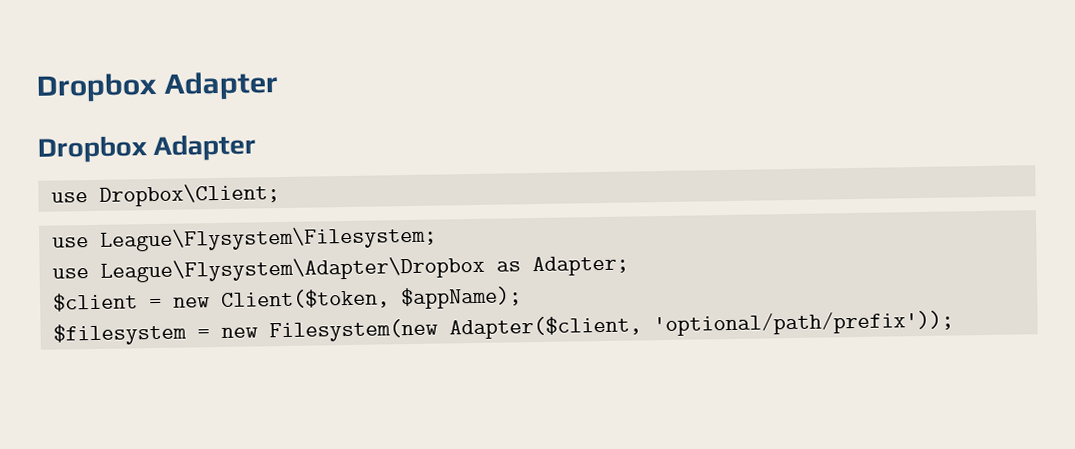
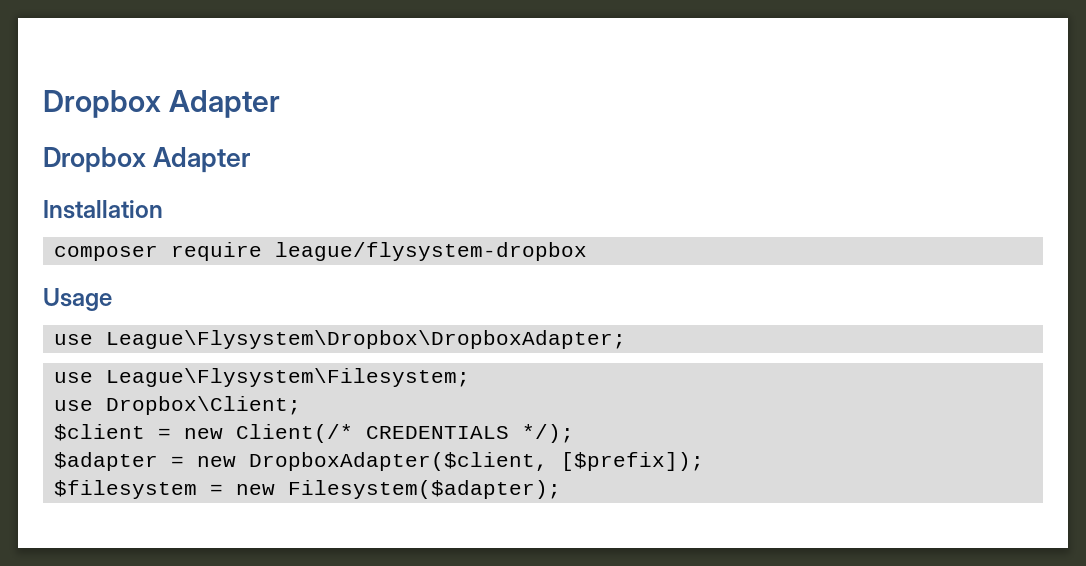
[50,183,280,207] // use Dropbox\Client; -> [43,200,163,219] [54,242,588,261] [43,288,112,311] [54,330,627,349] // Installation // composer require league/flysystem-dropbox // Usage // use League\Flysystem\Dropbox\DropboxAdapter;
[99,255,629,283] League\Flysystem\Adapter\Dropbox as Adapter; -> [106,396,302,415] Dropbox\Client;
[220,286,522,310] Client($token, $appName); -> [236,424,575,443] [54,452,705,471] Client(/* CREDENTIALS */); // $adapter = new DropboxAdapter($client, [$prefix]);
[268,310,954,343] Filesystem(new Adapter($client, 'optional/path/prefix')); -> [288,480,562,499] Filesystem($adapter);

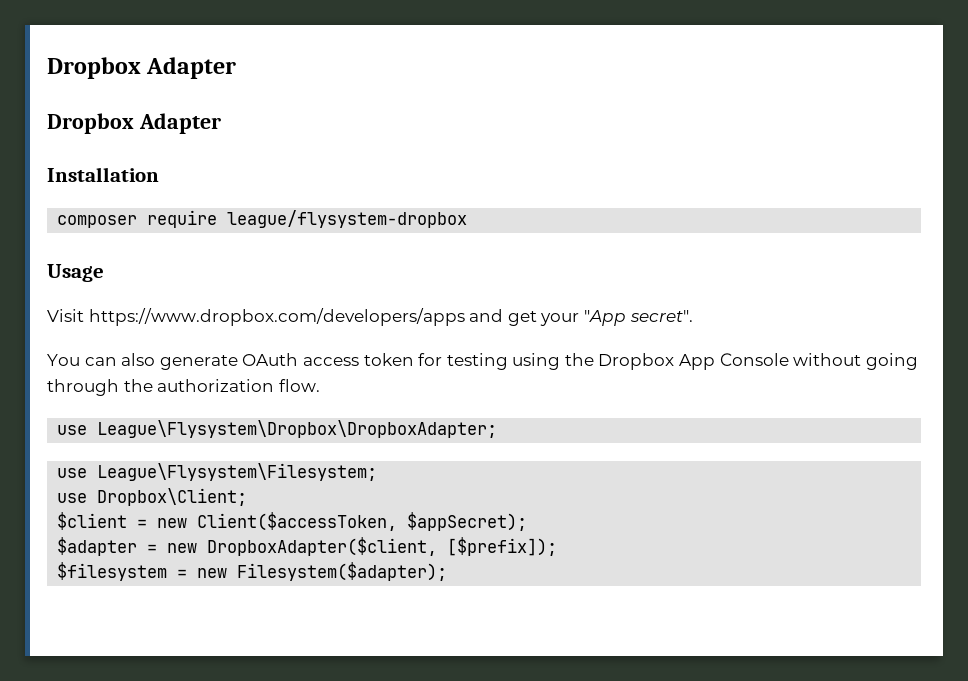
(112, 299) none -> [47,308,693,326] [47,353,918,370] [47,379,320,396] // Visit https://www.dropbox.com/developers/apps and get your "App secret". // You can also generate OAuth access token for testing using the Dropbox App Console without going through the authorization flow.
[236,424,575,443] Client(/* CREDENTIALS */); -> [197,512,528,531] Client($accessToken, $appSecret);

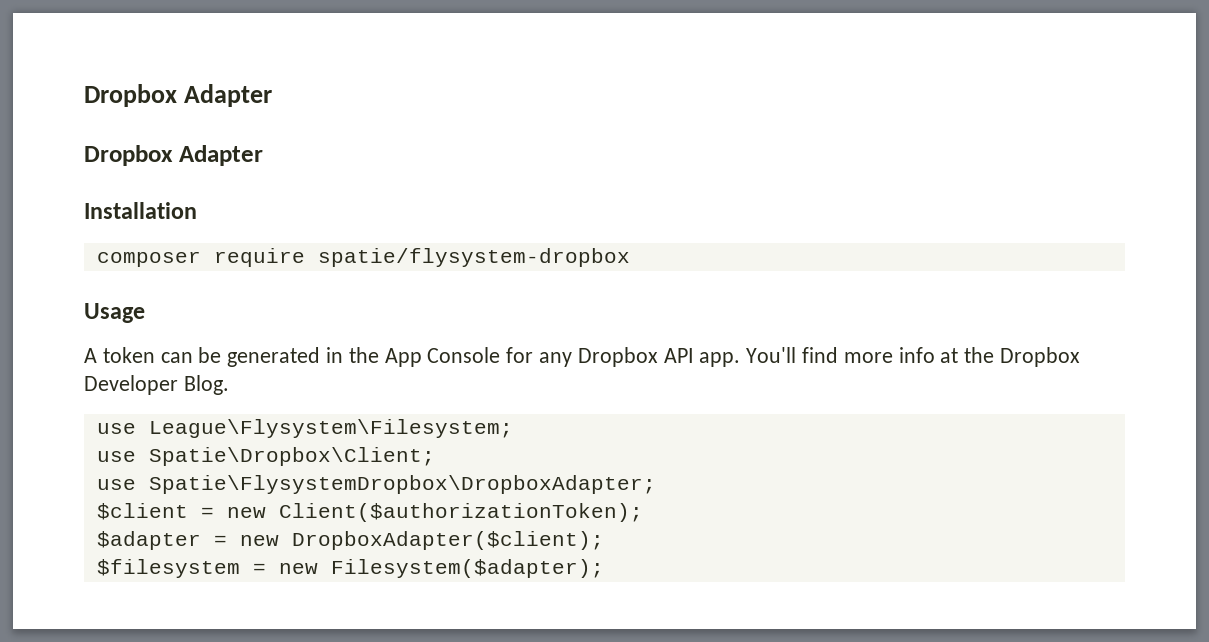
[227,210,468,228] league/flysystem-dropbox -> [317,248,630,267] spatie/flysystem-dropbox
[47,308,693,326] [47,353,918,370] [47,379,320,396] [57,420,498,438] Visit https://www.dropbox.com/developers/apps and get your "App secret". // You can also generate OAuth access token for testing using the Dropbox App Console without going through the authorization flow. // use League\Flysystem\Dropbox\DropboxAdapter; -> [84,347,1081,367] [84,375,229,395] A token can be generated in the App Console for any Dropbox API app. You'll find more info at the Dropbox Developer Blog.
[97,488,248,506] Dropbox\Client; -> [148,447,435,466] [96,475,656,494] Spatie\Dropbox\Client; // use Spatie\FlysystemDropbox\DropboxAdapter;
[197,512,528,531] Client($accessToken, $appSecret); -> [278,503,643,522] Client($authorizationToken);
[207,537,558,556] DropboxAdapter($client, [$prefix]); -> [291,531,604,550] DropboxAdapter($client);

